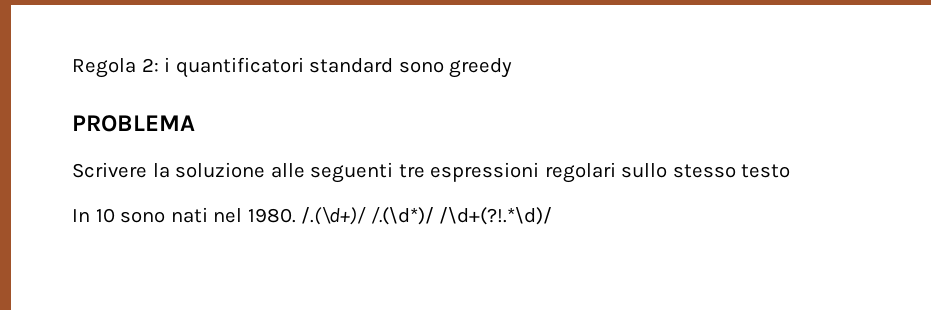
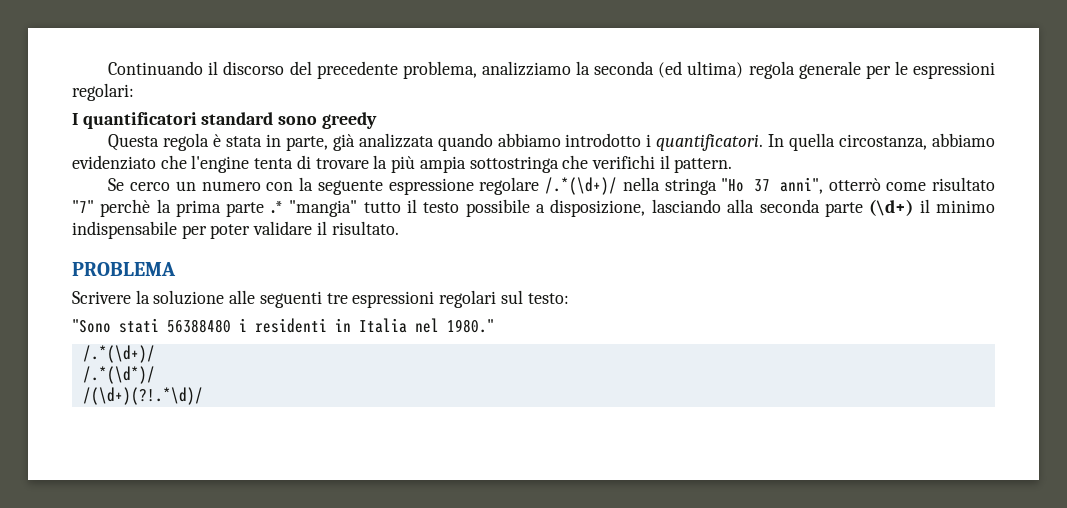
[72,57,513,78] Regola 2: i quantificatori standard sono greedy -> [108,61,996,79] [72,83,134,101] [72,112,377,129] [108,133,995,151] [72,155,733,173] [108,177,996,195] [72,199,995,217] [72,221,399,239] Continuando il discorso del precedente problema, analizziamo la seconda (ed ultima) regola generale per le espressioni regolari: // I quantificatori standard sono greedy // Questa regola è stata in parte, già analizzata quando abbiamo introdotto i quantificatori. In quella circostanza, abbiamo evidenziato che l'engine tenta di trovare la più ampia sottostringa che verifichi il pattern. // Se cerco un numero con la seguente espressione regolare /.*(\d+)/ nella stringa "Ho 37 anni", otterrò come risultato "7" perchè la prima parte .* "mangia" tutto il testo possibile a disposizione, lasciando alla seconda parte (\d+) il minimo indispensabile per poter validare il risultato.
[621,163,791,178] [72,207,553,225] sullo stesso testo // In 10 sono nati nel 1980. /.(\d+)/ /.(\d*)/ /\d+(?!.*\d)/ -> [500,290,569,304] [72,318,494,333] [82,345,155,363] [82,366,155,384] [82,387,203,405] sul testo: // "Sono stati 56388480 i residenti in Italia nel 1980." // /.*(\d+)/ // /.*(\d*)/ // /(\d+)(?!.*\d)/

